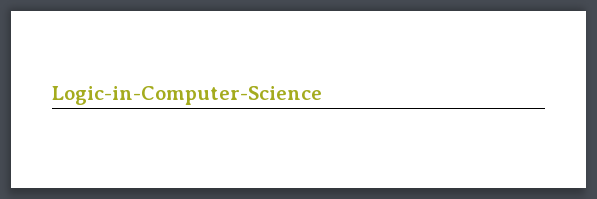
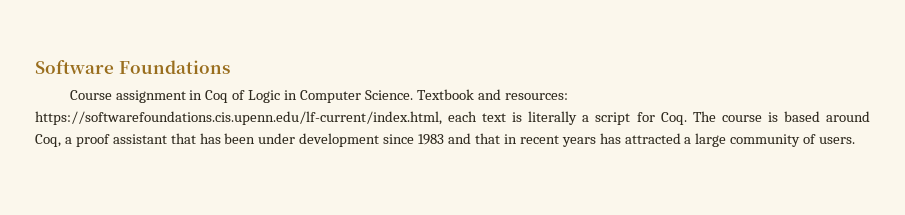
[52,86,322,105] Logic-in-Computer-Science -> [35,60,230,74] [69,89,568,103] [35,111,871,125] [35,133,856,147] Software Foundations // Course assignment in Coq of Logic in Computer Science. Textbook and resources: https://softwarefoundations.cis.upenn.edu/lf-current/index.html, each text is literally a script for Coq. The course is based around Coq, a proof assistant that has been under development since 1983 and that in recent years has attracted a large community of users.

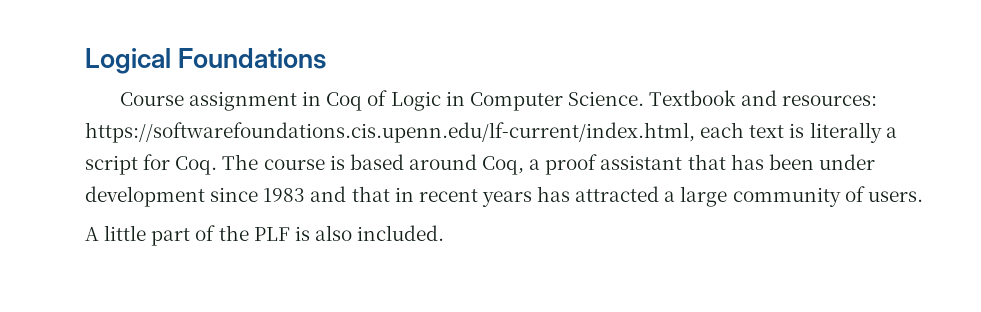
[35,60,114,74] Software -> [85,48,171,74] Logical
(856, 140) none -> [85,225,445,246] // A little part of the PLF is also included.

